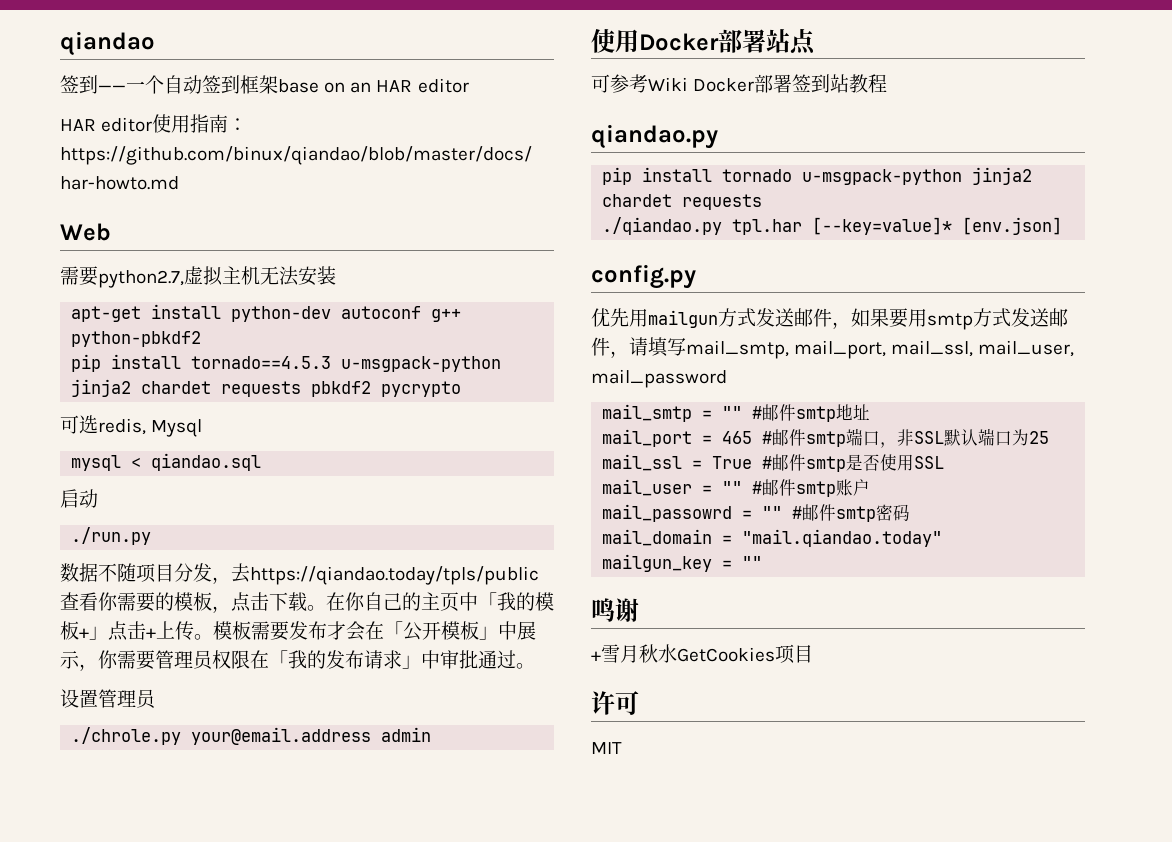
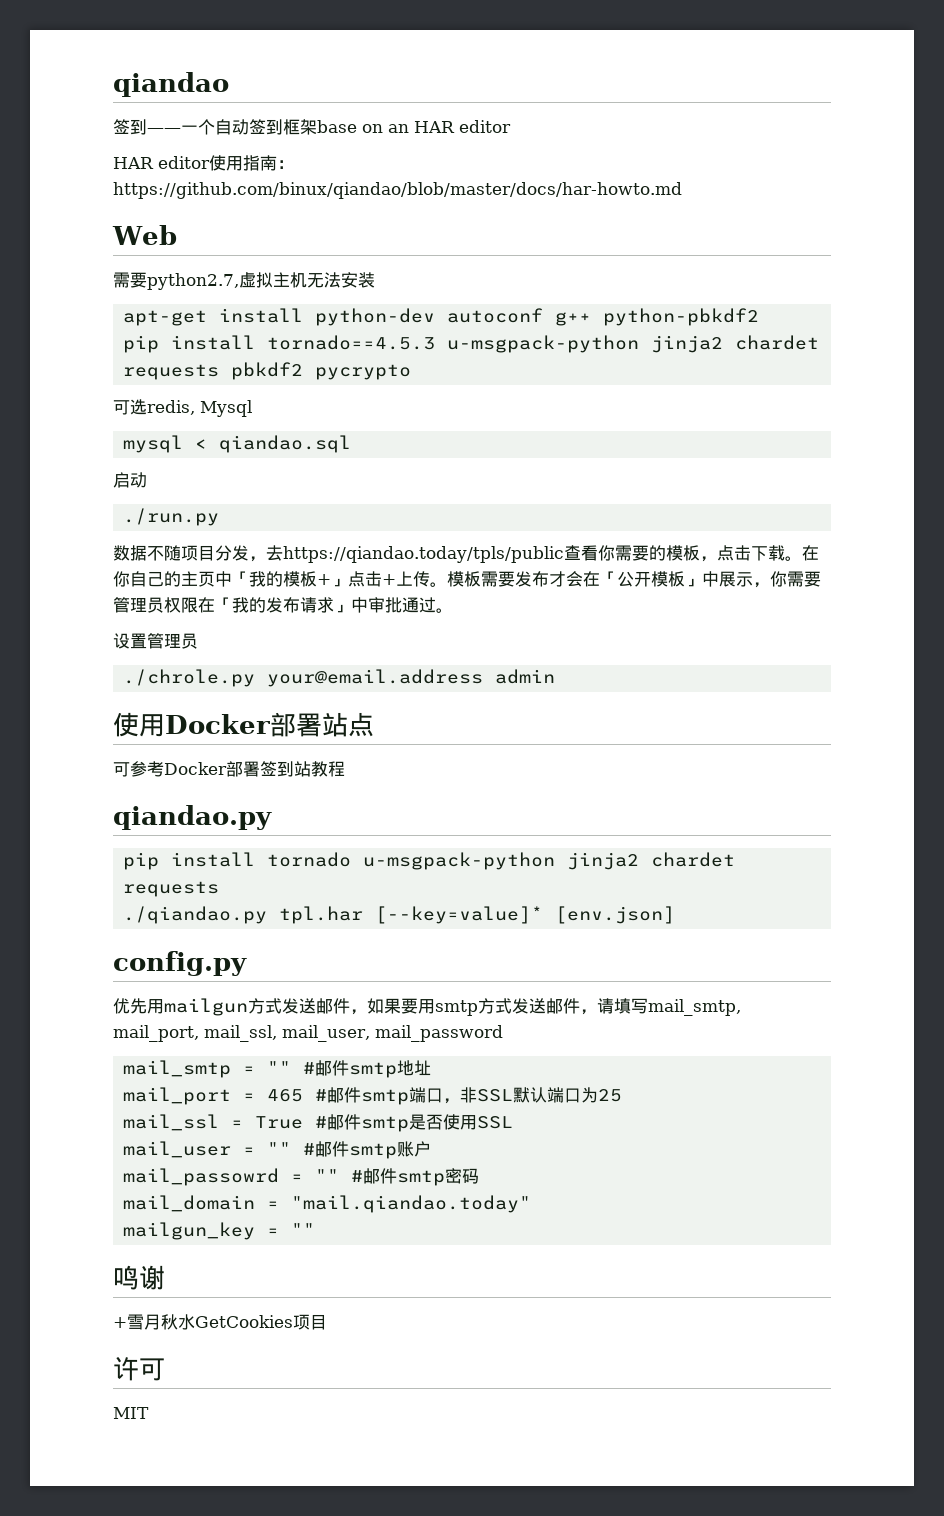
[648,77,688,91] Wiki -> (164, 769) none

